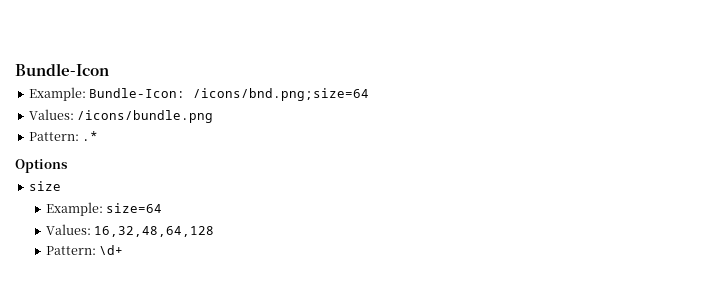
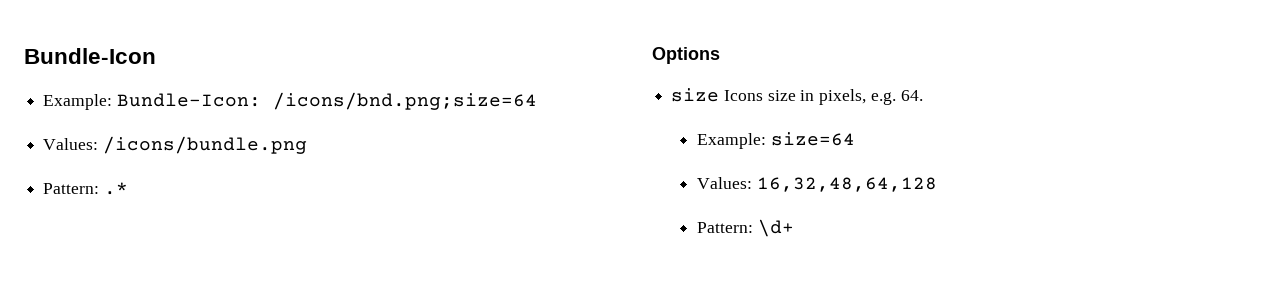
(61, 186) none -> [723,89,923,105] Icons size in pixels, e.g. 64.

